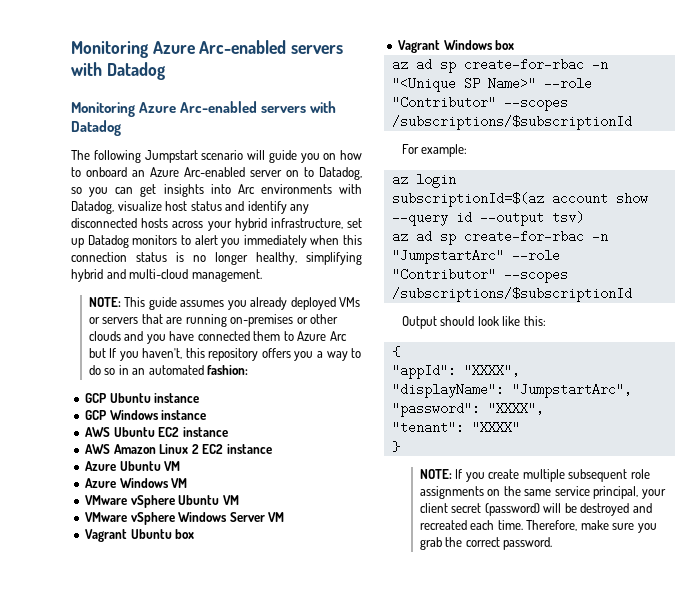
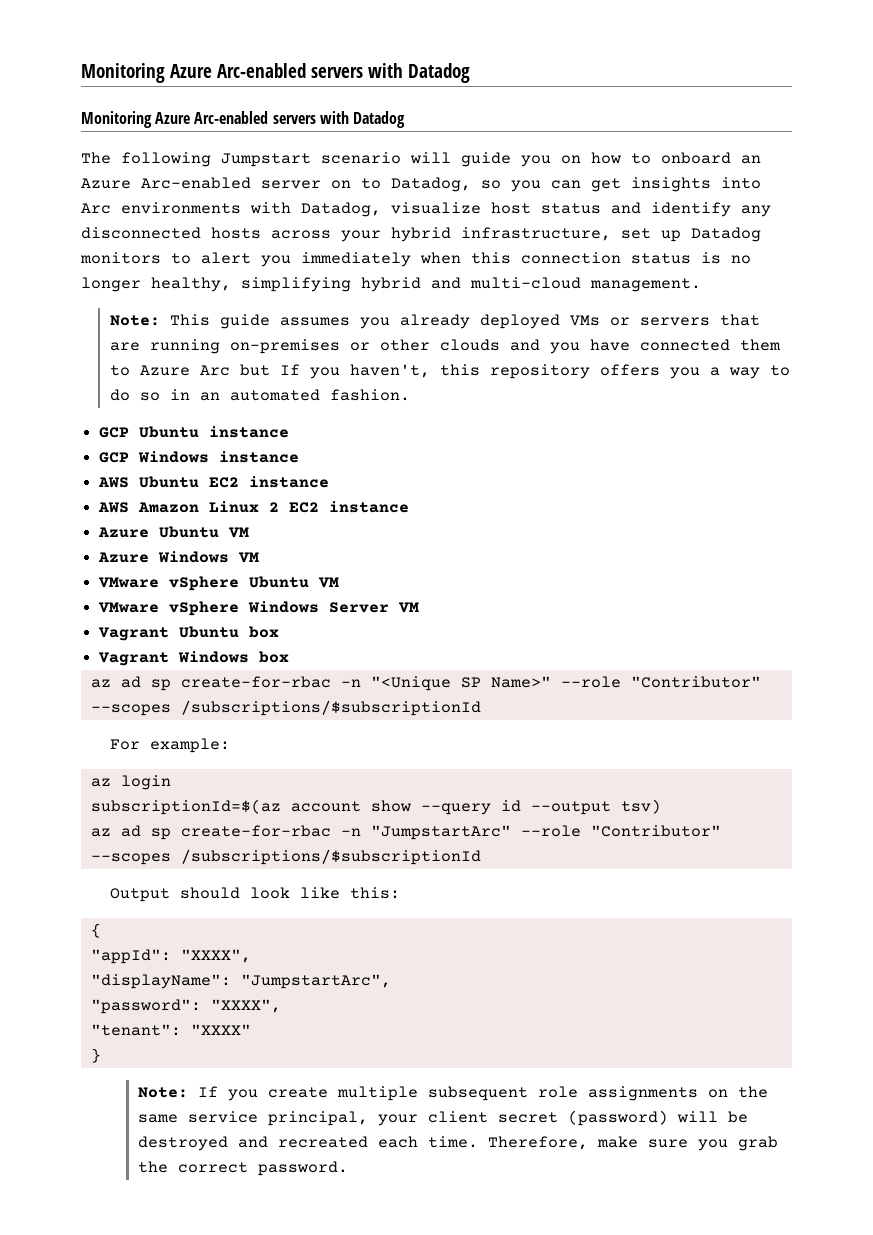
[88,297,121,307] NOTE: -> [109,315,160,326] Note:
[207,365,249,375] fashion: -> [329,389,410,401] fashion.
[419,469,452,479] NOTE: -> [137,1087,188,1098] Note:

